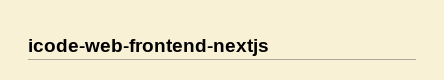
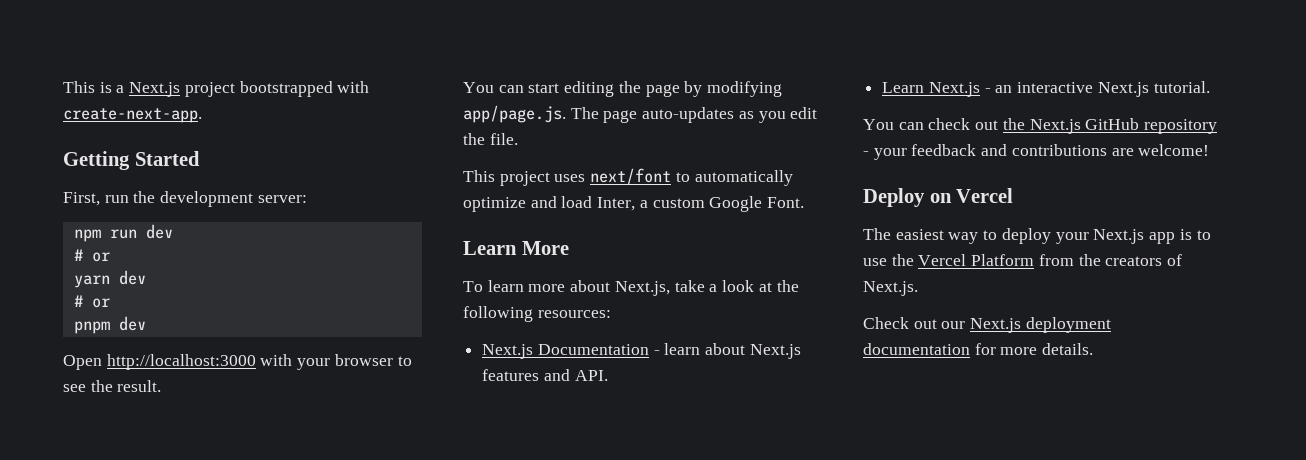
[28,39,269,56] icode-web-frontend-nextjs -> [63,81,370,97] [63,108,202,123] [63,151,200,170] [63,191,307,207] [73,224,173,242] [73,249,110,262] [73,270,146,288] [73,295,110,308] [73,316,146,334] [63,354,412,370] [63,380,162,392] [463,81,783,97] [463,105,818,123] [463,133,518,145] [463,168,793,186] [463,196,805,212] [463,241,569,255] [463,280,799,296] [463,306,611,322] [482,343,801,359] [482,369,608,381] [882,81,1210,97] [863,118,1218,134] [863,144,1210,160] [863,188,1014,207] [863,228,1211,244] [863,254,1183,266] [863,281,918,296] [863,317,1111,333] [863,343,1094,355] This is a Next.js project bootstrapped with create-next-app. // Getting Started // First, run the development server: // npm run dev // # or // yarn dev // # or // pnpm dev // Open http://localhost:3000 with your browser to see the result. // You can start editing the page by modifying app/page.js. The page auto-updates as you edit the file. // This project uses next/font to automatically optimize and load Inter, a custom Google Font. // Learn More // To learn more about Next.js, take a look at the following resources: // Next.js Documentation - learn about Next.js features and API. // Learn Next.js - an interactive Next.js tutorial. // You can check out the Next.js GitHub repository - your feedback and contributions are welcome! // Deploy on Vercel // The easiest way to deploy your Next.js app is to use the Vercel Platform from the creators of Next.js. // Check out our Next.js deployment documentation for more details.

